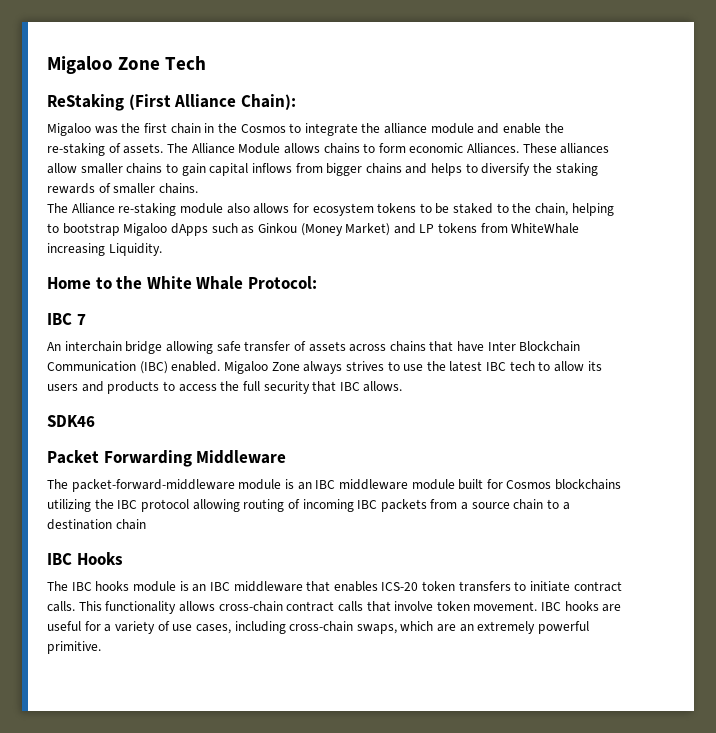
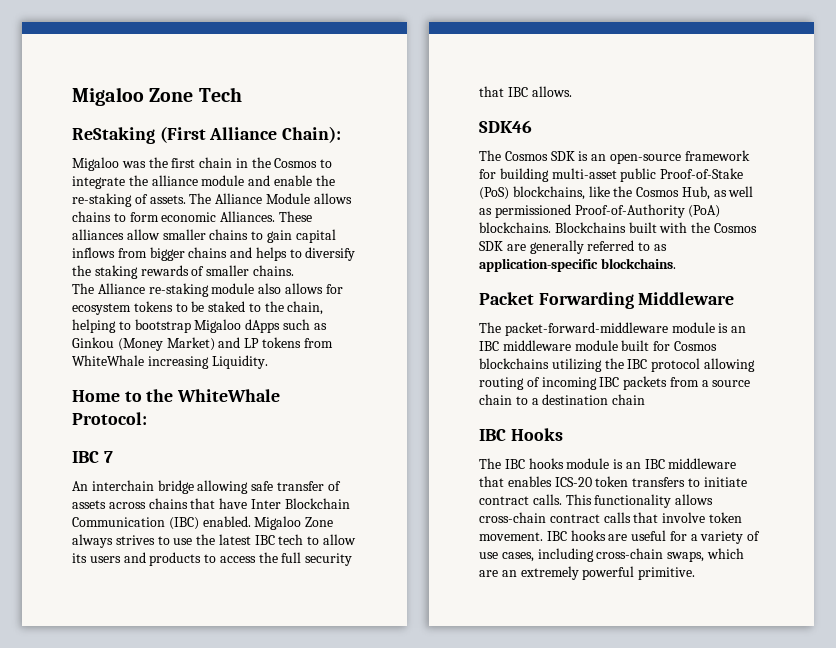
[146,276,244,290] White Whale -> [177,389,281,402] WhiteWhale
(95, 421) none -> [479,150,750,164] [479,168,744,182] [479,186,754,200] [479,204,721,218] [479,222,757,233] [479,240,667,254] [479,258,676,272] // The Cosmos SDK is an open-source framework for building multi-asset public Proof-of-Stake (PoS) blockchains, like the Cosmos Hub, as well as permissioned Proof-of-Authority (PoA) blockchains. Blockchains built with the Cosmos SDK are generally referred to as application-specific blockchains.

